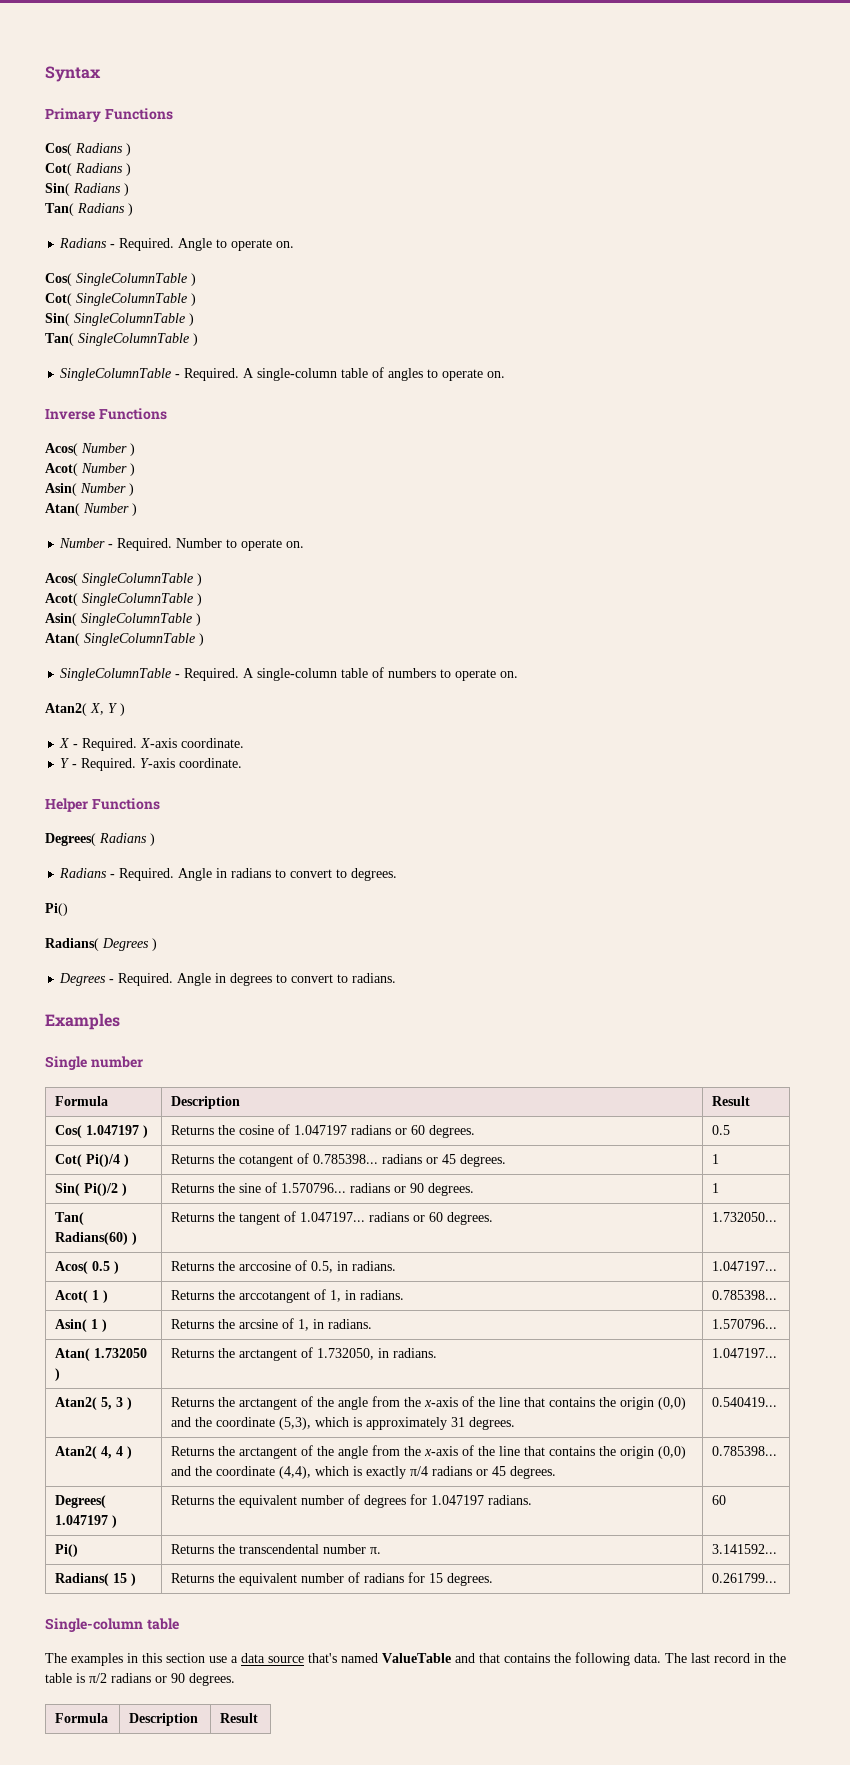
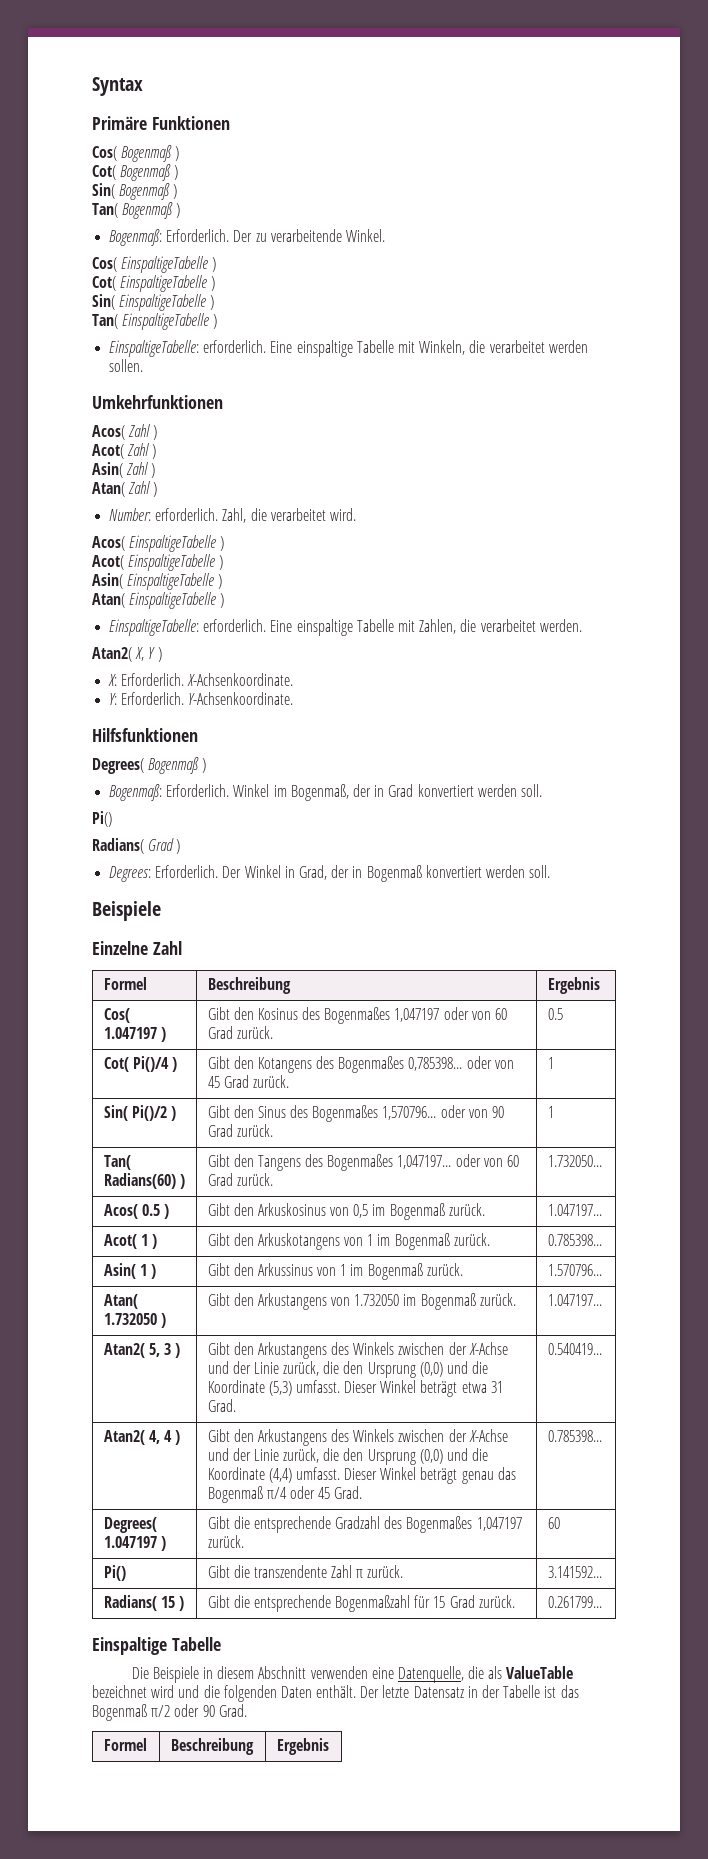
[45,108,173,122] [45,143,131,156] [45,163,131,176] [45,183,129,196] [45,203,133,216] [59,238,295,251] [45,273,196,286] [45,293,196,306] [45,313,194,326] [45,333,198,346] [60,367,506,381] [45,408,167,420] [45,443,135,456] [45,463,135,476] [45,483,134,496] [45,503,137,516] [59,538,305,551] [45,573,202,586] [45,593,202,606] [45,613,201,626] [45,633,204,646] [60,667,519,681] [45,703,125,716] [59,738,245,751] [60,758,243,771] [45,798,160,812] [45,833,155,846] [59,868,398,881] Primary Functions // Cos( Radians ) // Cot( Radians ) // Sin( Radians ) // Tan( Radians ) // Radians - Required. Angle to operate on. // Cos( SingleColumnTable ) // Cot( SingleColumnTable ) // Sin( SingleColumnTable ) // Tan( SingleColumnTable ) // SingleColumnTable - Required. A single-column table of angles to operate on. // Inverse Functions // Acos( Number ) // Acot( Number ) // Asin( Number ) // Atan( Number ) // Number - Required. Number to operate on. // Acos( SingleColumnTable ) // Acot( SingleColumnTable ) // Asin( SingleColumnTable ) // Atan( SingleColumnTable ) // SingleColumnTable - Required. A single-column table of numbers to operate on. // Atan2( X, Y ) // X - Required. X-axis coordinate. // Y - Required. Y-axis coordinate. // Helper Functions // Degrees( Radians ) // Radians - Required. Angle in radians to convert to degrees. -> [92,116,230,130] [92,145,180,162] [92,164,179,181] [92,183,178,200] [92,202,181,219] [109,229,385,246] [92,256,217,273] [92,275,216,292] [92,294,215,311] [92,313,218,330] [109,340,588,357] [109,359,144,372] [92,395,223,409] [92,424,158,440] [92,443,157,459] [92,462,156,478] [92,481,158,497] [109,508,356,523] [92,535,225,552] [92,554,224,571] [92,573,223,590] [92,592,225,609] [109,619,582,636] [92,647,162,662] [108,673,294,686] [109,692,294,705] [92,728,198,742] [92,757,207,774] [109,784,542,801] Primäre Funktionen // Cos( Bogenmaß ) // Cot( Bogenmaß ) // Sin( Bogenmaß ) // Tan( Bogenmaß ) // Bogenmaß: Erforderlich. Der zu verarbeitende Winkel. // Cos( EinspaltigeTabelle ) // Cot( EinspaltigeTabelle ) // Sin( EinspaltigeTabelle ) // Tan( EinspaltigeTabelle ) // EinspaltigeTabelle: erforderlich. Eine einspaltige Tabelle mit Winkeln, die verarbeitet werden sollen. // Umkehrfunktionen // Acos( Zahl ) // Acot( Zahl ) // Asin( Zahl ) // Atan( Zahl ) // Number: erforderlich. Zahl, die verarbeitet wird. // Acos( EinspaltigeTabelle ) // Acot( EinspaltigeTabelle ) // Asin( EinspaltigeTabelle ) // Atan( EinspaltigeTabelle ) // EinspaltigeTabelle: erforderlich. Eine einspaltige Tabelle mit Zahlen, die verarbeitet werden. // Atan2( X, Y ) // X: Erforderlich. X-Achsenkoordinate. // Y: Erforderlich. Y-Achsenkoordinate. // Hilfsfunktionen // Degrees( Bogenmaß ) // Bogenmaß: Erforderlich. Winkel im Bogenmaß, der in Grad konvertiert werden soll.
[102,938,157,951] [59,973,397,986] [45,1013,120,1030] [45,1056,143,1070] [55,1096,109,1106] [171,1096,241,1109] [712,1096,751,1106] [55,1125,149,1138] [171,1124,476,1138] [712,1125,731,1135] [55,1154,130,1167] [171,1153,507,1167] [712,1154,720,1164] [55,1183,128,1196] [171,1182,475,1196] [712,1183,720,1193] [55,1212,85,1225] [55,1232,138,1245] [171,1211,494,1225] [712,1212,778,1222] [55,1261,120,1274] [171,1260,397,1273] [712,1261,778,1271] [55,1290,109,1303] [171,1289,405,1303] [712,1290,778,1300] [55,1319,108,1332] [171,1318,373,1331] [712,1319,778,1329] [55,1348,148,1361] [55,1368,61,1381] [171,1347,438,1361] Degrees ) // Degrees - Required. Angle in degrees to convert to radians. // Examples // Single number // Formula | Description | Result // Cos( 1.047197 ) | Returns the cosine of 1.047197 radians or 60 degrees. | 0.5 // Cot( Pi()/4 ) | Returns the cotangent of 0.785398... radians or 45 degrees. | 1 // Sin( Pi()/2 ) | Returns the sine of 1.570796... radians or 90 degrees. | 1 // Tan( Radians(60) ) | Returns the tangent of 1.047197... radians or 60 degrees. | 1.732050... // Acos( 0.5 ) | Returns the arccosine of 0.5, in radians. | 1.047197... // Acot( 1 ) | Returns the arccotangent of 1, in radians. | 0.785398... // Asin( 1 ) | Returns the arcsine of 1, in radians. | 1.570796... // Atan( 1.732050 ) | Returns the arctangent of 1.732050, in radians. -> [148,838,181,854] [109,865,551,882] [92,901,161,921] [92,941,182,955] [103,977,147,990] [207,977,291,994] [547,977,600,994] [103,1008,130,1023] [103,1027,166,1042] [207,1007,508,1024] [207,1026,273,1039] [547,1008,563,1020] [103,1056,177,1072] [207,1056,514,1073] [207,1075,289,1088] [547,1057,554,1069] [103,1105,176,1121] [207,1105,505,1122] [207,1124,273,1137] [547,1106,554,1118] [103,1155,131,1170] [103,1173,185,1189] [207,1154,520,1171] [207,1173,273,1186] [547,1155,602,1167] [103,1204,169,1219] [207,1203,485,1220] [547,1204,602,1216] [103,1234,157,1249] [207,1233,490,1250] [547,1234,602,1246] [103,1263,156,1279] [207,1263,463,1280] [547,1264,602,1276] [103,1294,138,1309] [103,1313,166,1328] [207,1293,516,1310] Grad ) // Degrees: Erforderlich. Der Winkel in Grad, der in Bogenmaß konvertiert werden soll. // Beispiele // Einzelne Zahl // Formel | Beschreibung | Ergebnis // Cos( 1.047197 ) | Gibt den Kosinus des Bogenmaßes 1,047197 oder von 60 Grad zurück. | 0.5 // Cot( Pi()/4 ) | Gibt den Kotangens des Bogenmaßes 0,785398... oder von 45 Grad zurück. | 1 // Sin( Pi()/2 ) | Gibt den Sinus des Bogenmaßes 1,570796... oder von 90 Grad zurück. | 1 // Tan( Radians(60) ) | Gibt den Tangens des Bogenmaßes 1,047197... oder von 60 Grad zurück. | 1.732050... // Acos( 0.5 ) | Gibt den Arkuskosinus von 0,5 im Bogenmaß zurück. | 1.047197... // Acot( 1 ) | Gibt den Arkuskotangens von 1 im Bogenmaß zurück. | 0.785398... // Asin( 1 ) | Gibt den Arkussinus von 1 im Bogenmaß zurück. | 1.570796... // Atan( 1.732050 ) | Gibt den Arkustangens von 1.732050 im Bogenmaß zurück.
[171,1396,687,1410] [171,1417,516,1430] Returns the arctangent of the angle from the x-axis of the line that contains the origin (0,0) and the coordinate (5,3), which is approximately 31 degrees. -> [207,1342,508,1359] [207,1361,489,1378] [207,1380,503,1397] [207,1399,236,1412] Gibt den Arkustangens des Winkels zwischen der X-Achse und der Linie zurück, die den Ursprung (0,0) und die Koordinate (5,3) umfasst. Dieser Winkel beträgt etwa 31 Grad.
[171,1445,687,1459] [171,1466,557,1479] [712,1446,778,1456] [55,1495,107,1508] [55,1515,118,1528] [171,1494,533,1508] [712,1495,727,1505] [55,1544,79,1557] [171,1544,382,1554] [712,1544,778,1554] [55,1573,137,1586] [171,1572,494,1586] [712,1573,778,1583] [45,1618,179,1632] [45,1652,786,1666] [45,1673,235,1686] [55,1713,109,1723] [129,1713,199,1726] [220,1713,259,1723] Returns the arctangent of the angle from the x-axis of the line that contains the origin (0,0) and the coordinate (4,4), which is exactly π/4 radians or 45 degrees. | 0.785398... // Degrees( 1.047197 ) | Returns the equivalent number of degrees for 1.047197 radians. | 60 // Pi() | Returns the transcendental number π. | 3.141592... // Radians( 15 ) | Returns the equivalent number of radians for 15 degrees. | 0.261799... // Single-column table // The examples in this section use a data source that's named ValueTable and that contains the following data. The last record in the table is π/2 radians or 90 degrees. // Formula | Description | Result -> [207,1429,508,1446] [207,1448,489,1465] [207,1467,516,1484] [207,1486,363,1503] [547,1430,602,1442] [103,1517,157,1533] [103,1536,166,1551] [207,1516,522,1533] [207,1535,244,1548] [547,1517,560,1529] [103,1565,126,1581] [207,1565,404,1578] [547,1566,602,1578] [103,1595,184,1611] [207,1595,515,1612] [547,1596,602,1608] [92,1637,221,1655] [131,1666,574,1683] [92,1685,579,1702] [92,1704,247,1721] [103,1738,147,1751] [170,1738,254,1755] [276,1738,329,1755] Gibt den Arkustangens des Winkels zwischen der X-Achse und der Linie zurück, die den Ursprung (0,0) und die Koordinate (4,4) umfasst. Dieser Winkel beträgt genau das Bogenmaß π/4 oder 45 Grad. | 0.785398... // Degrees( 1.047197 ) | Gibt die entsprechende Gradzahl des Bogenmaßes 1,047197 zurück. | 60 // Pi() | Gibt die transzendente Zahl π zurück. | 3.141592... // Radians( 15 ) | Gibt die entsprechende Bogenmaßzahl für 15 Grad zurück. | 0.261799... // Einspaltige Tabelle // Die Beispiele in diesem Abschnitt verwenden eine Datenquelle, die als ValueTable bezeichnet wird und die folgenden Daten enthält. Der letzte Datensatz in der Tabelle ist das Bogenmaß π/2 oder 90 Grad. // Formel | Beschreibung | Ergebnis

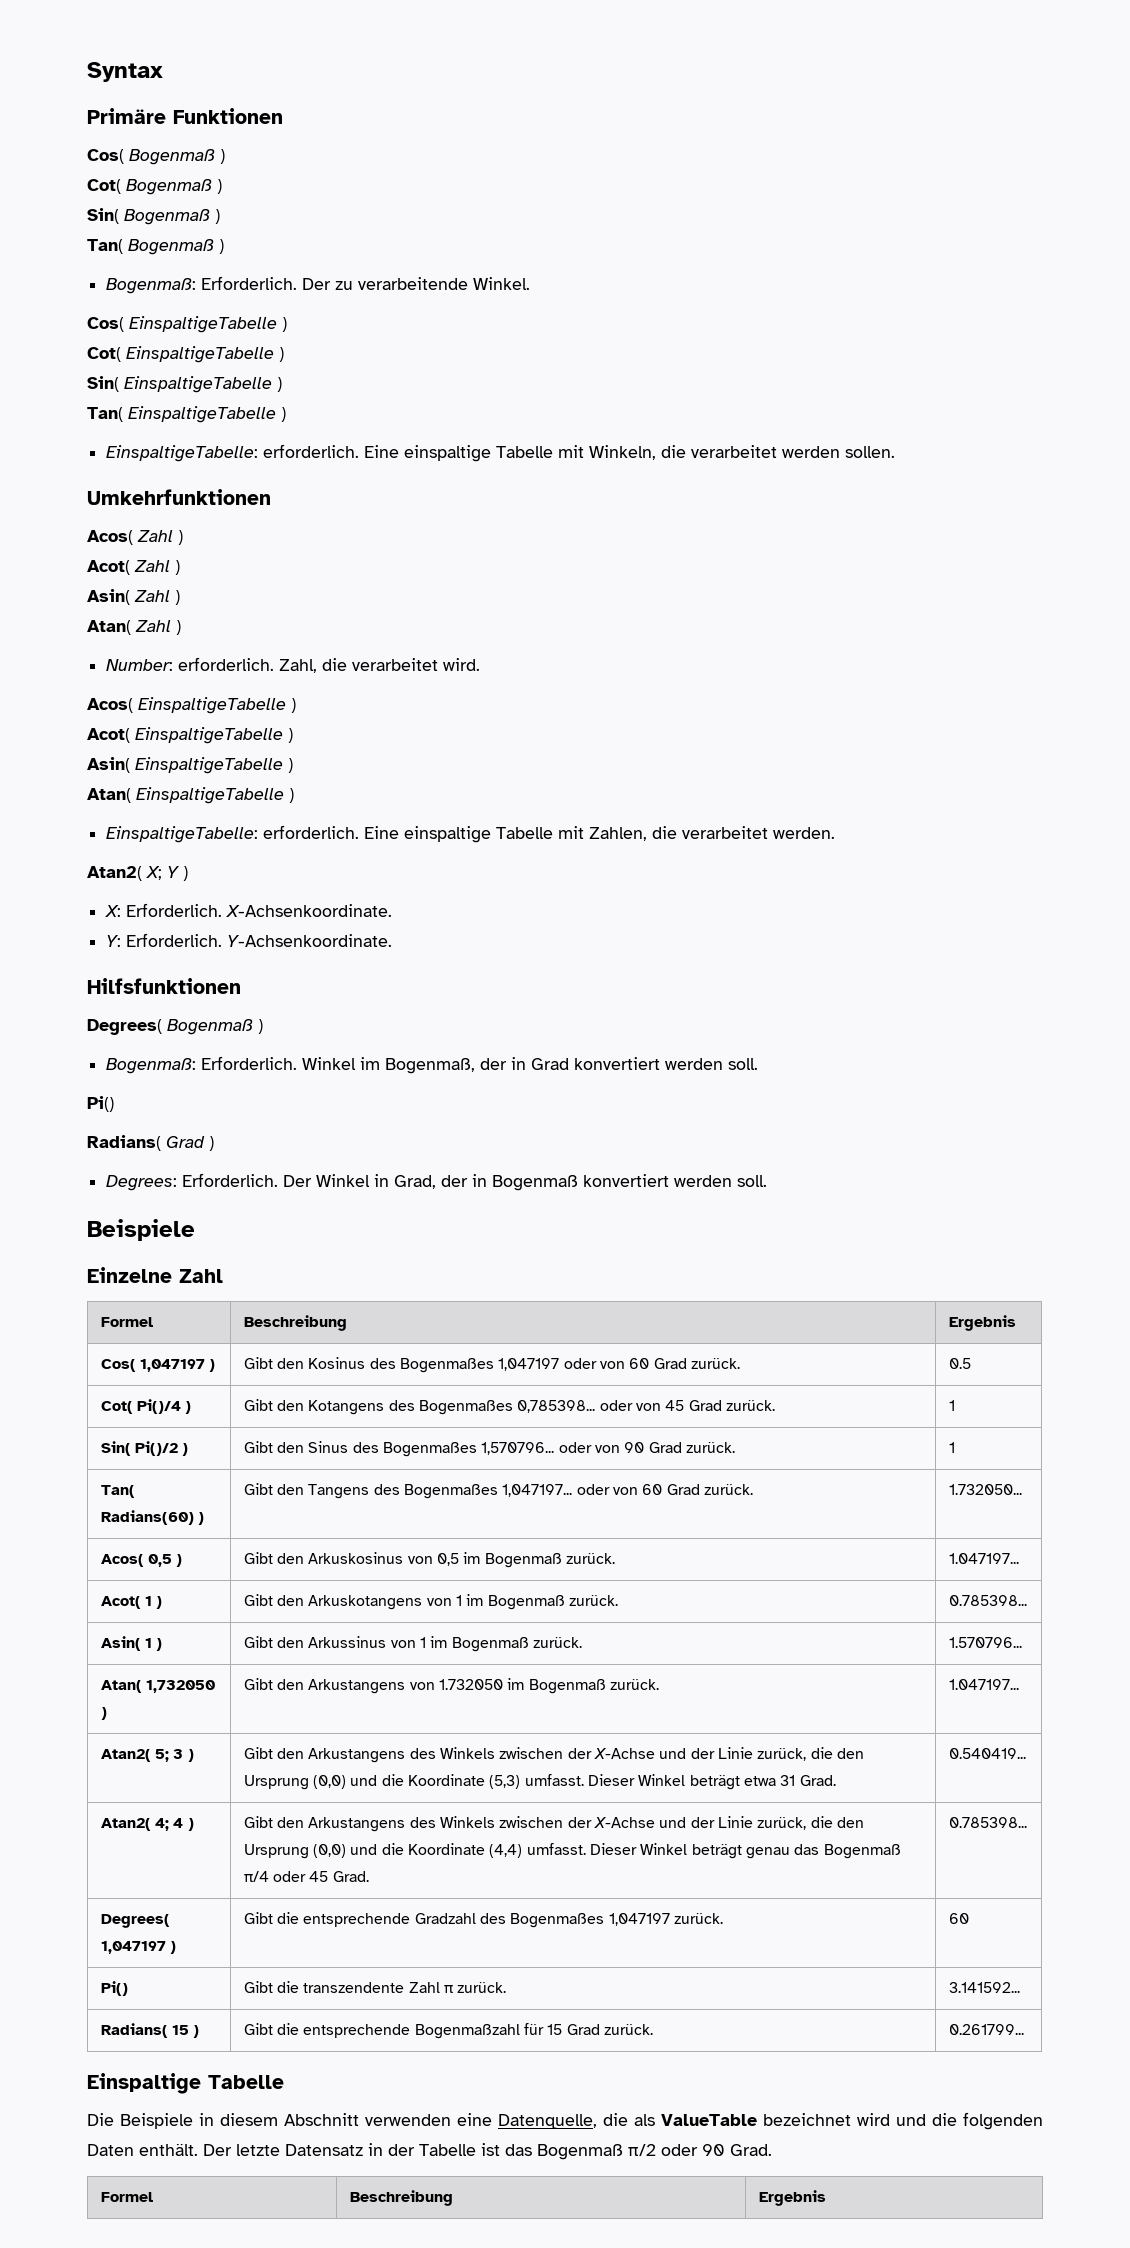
[135,647,145,661] X, -> [146,866,162,880] X;
[103,1027,157,1039] 1.047197 -> [139,1359,205,1372] 1,047197
[141,1204,160,1216] 0.5 -> [147,1554,172,1567] 0,5
[103,1313,157,1325] 1.732050 -> [145,1680,215,1693] 1,732050
[148,1343,160,1357] 5, -> [154,1749,169,1762] 5;
[148,1430,160,1444] 4, -> [154,1818,169,1831] 4;
[103,1536,157,1548] 1.047197 -> [100,1941,166,1954] 1,047197

